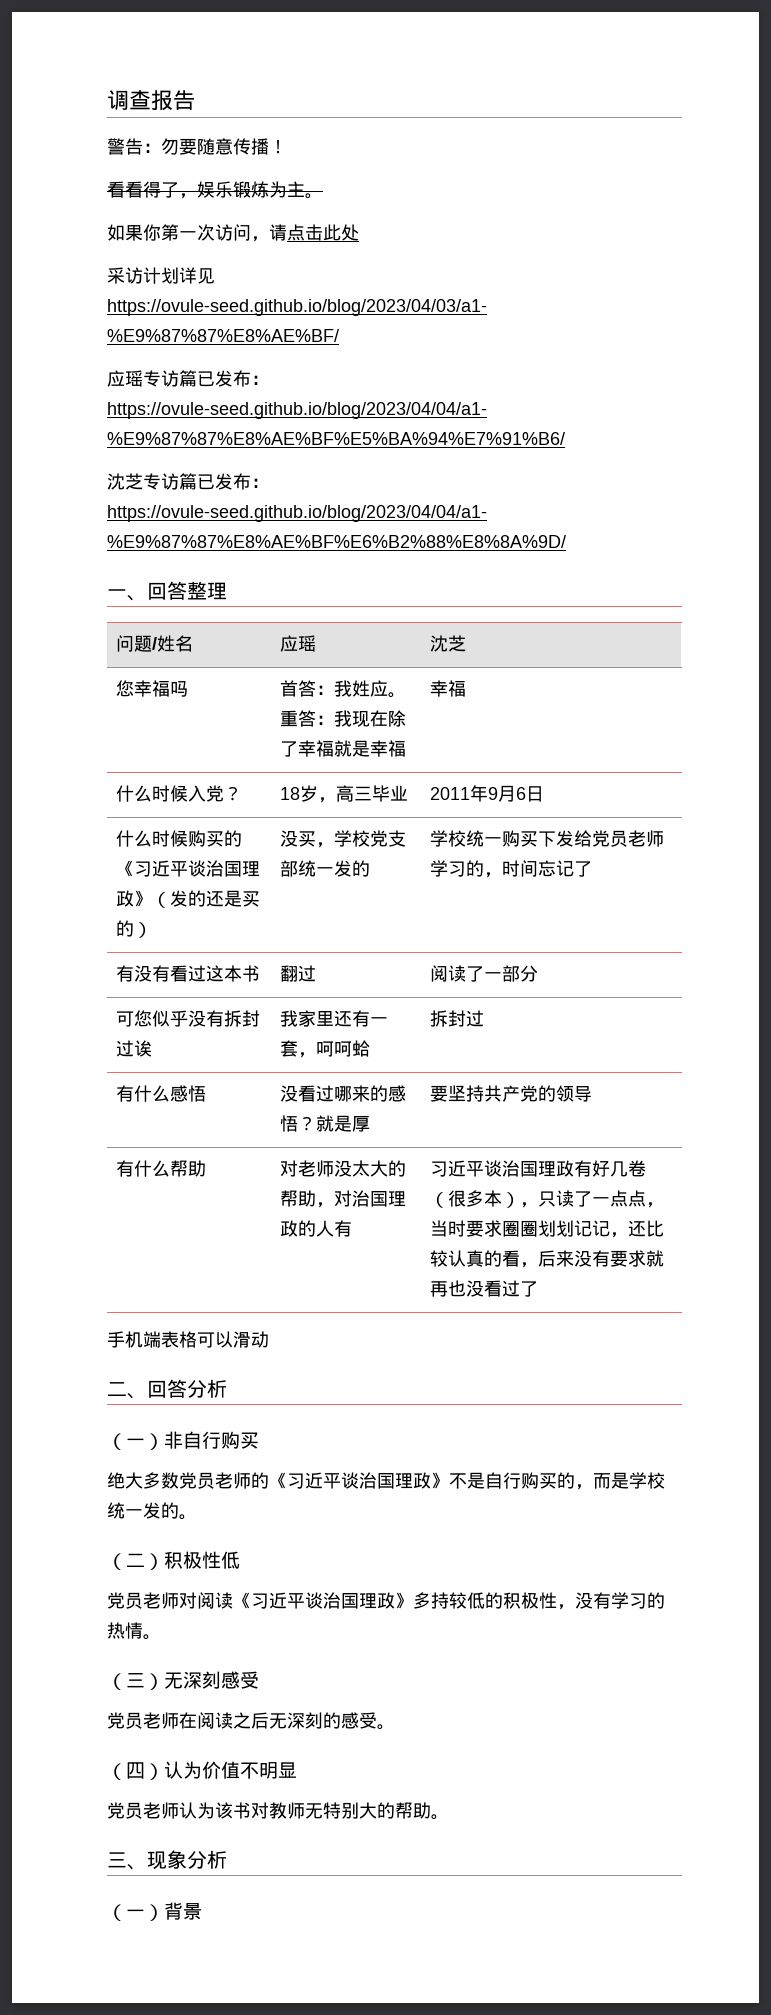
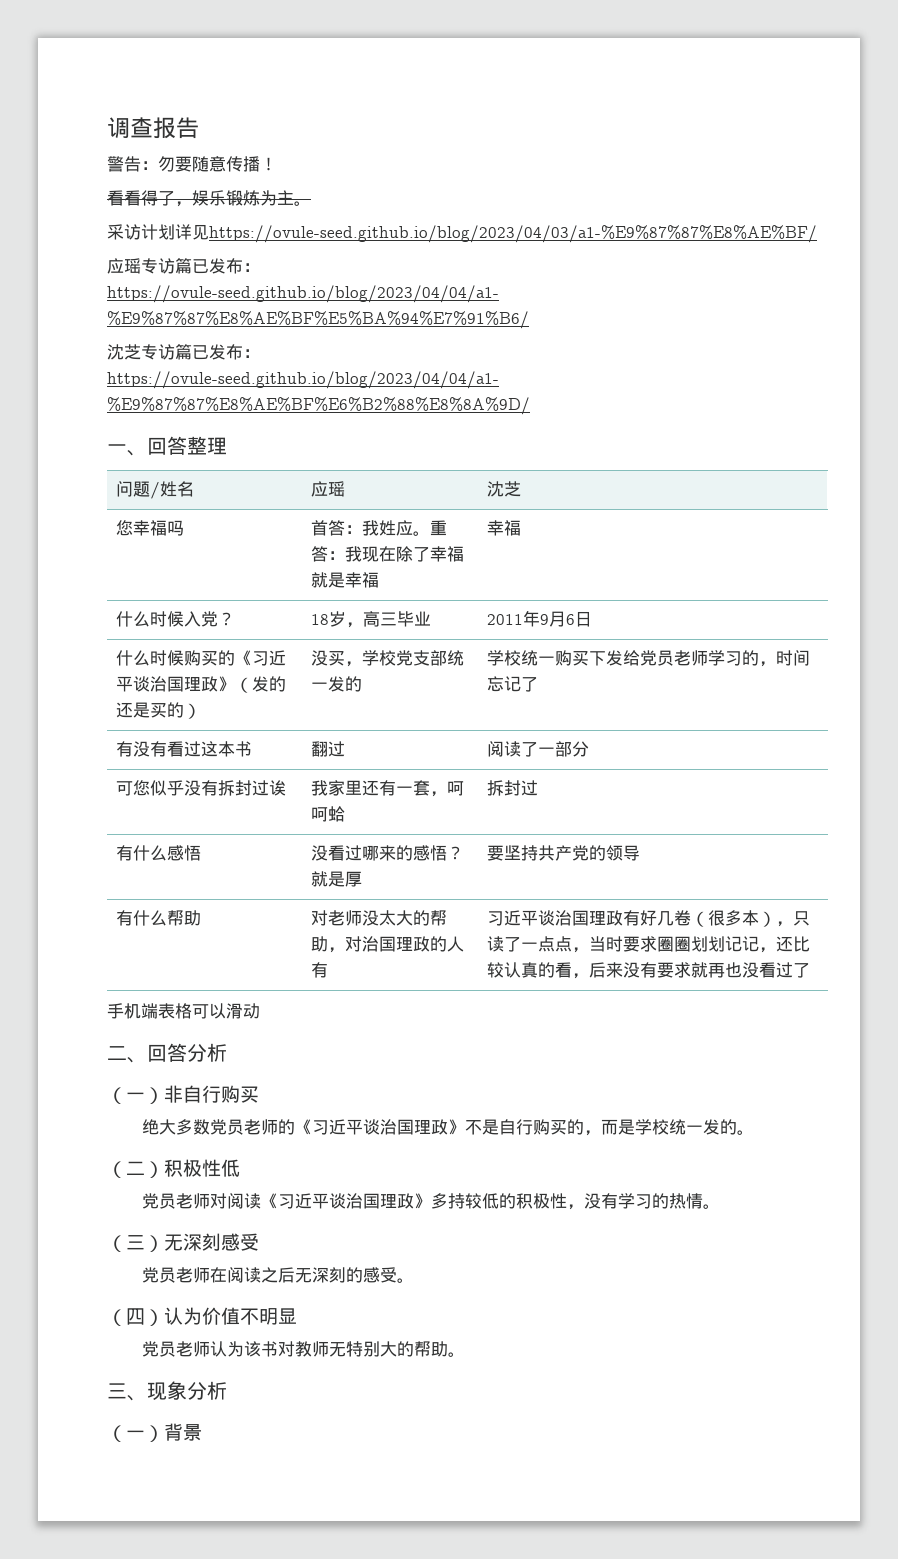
[107,224,359,242] // 如果你第一次访问，请点击此处 -> (311, 203) none

